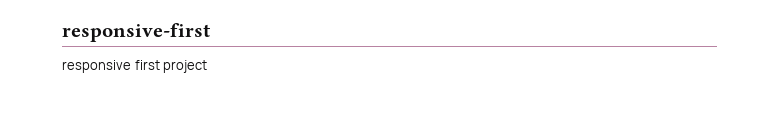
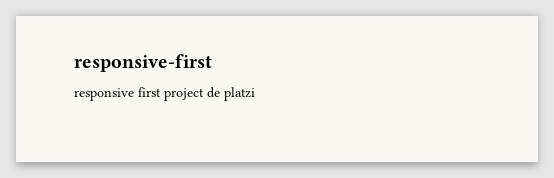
(208, 66) none -> [207,87,255,101] de platzi

